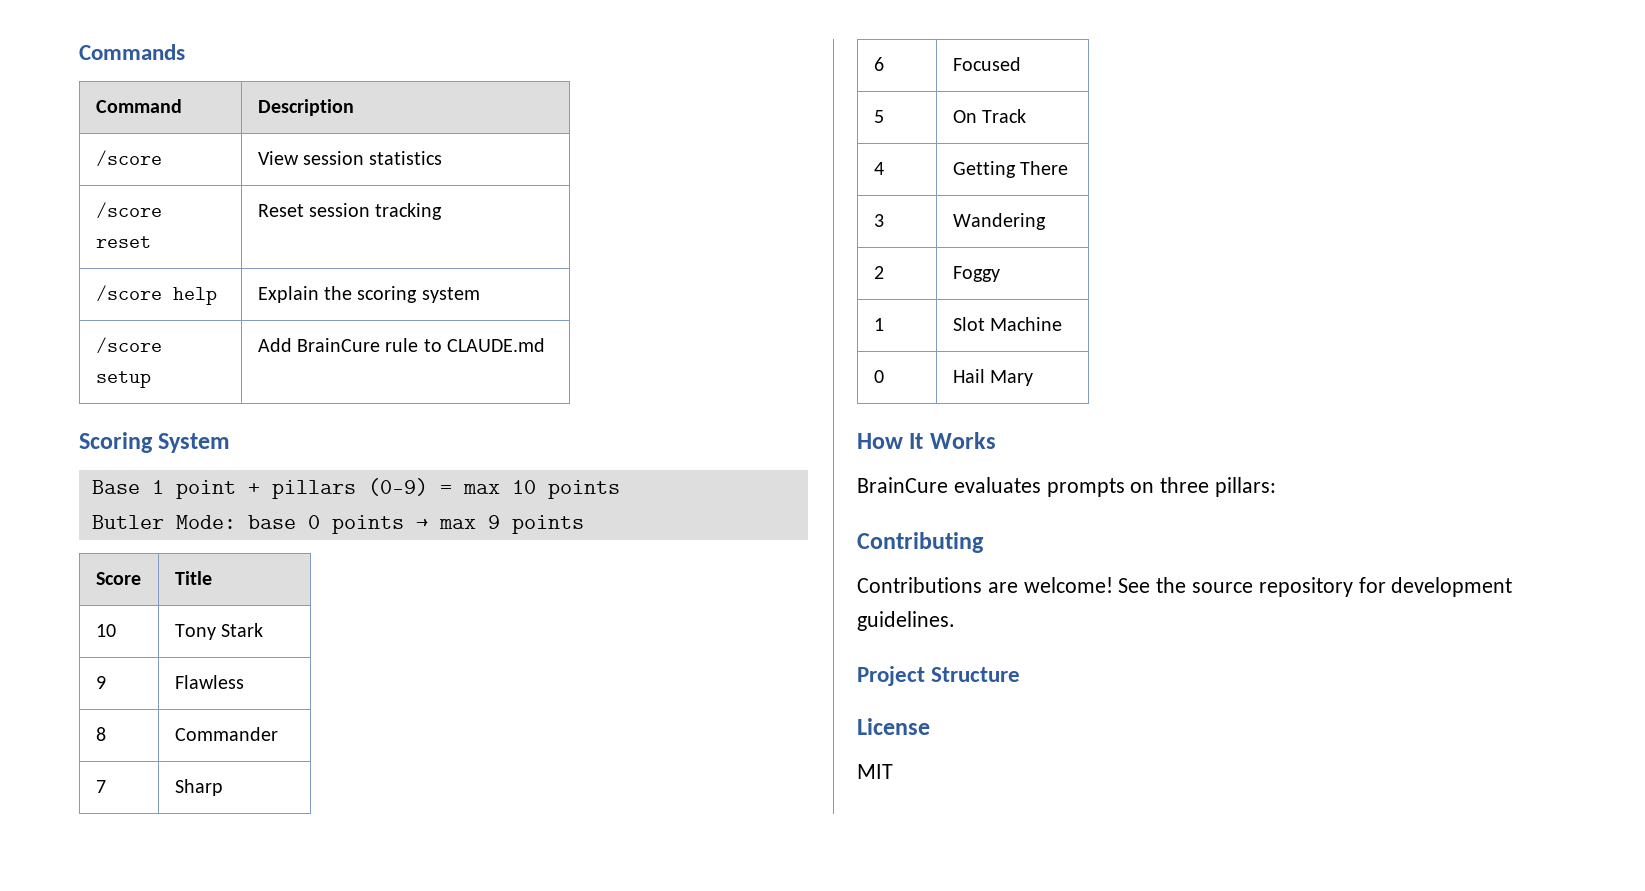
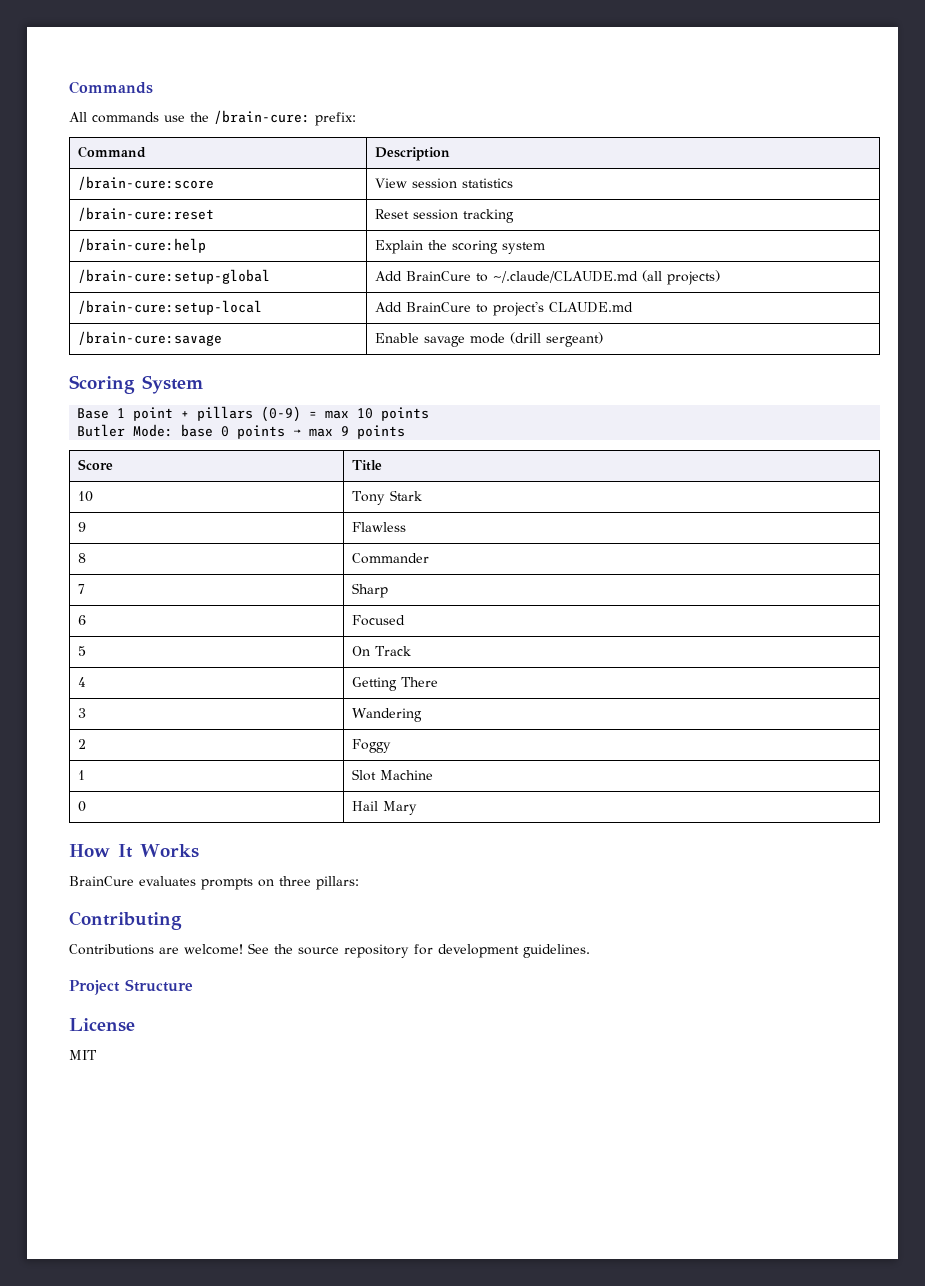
(185, 52) none -> [69,110,356,126] // All commands use the /brain-cure: prefix:
[95,150,162,167] /score -> [77,176,214,190] /brain-cure:score
[95,202,162,219] [95,236,151,248] /score reset -> [77,207,214,221] /brain-cure:reset
[95,285,217,305] /score help -> [77,238,206,253] /brain-cure:help
[95,337,162,354] [95,371,151,388] [257,338,545,352] /score setup | Add BrainCure rule to CLAUDE.md -> [77,269,270,284] [374,270,720,285] [77,300,262,315] [374,301,633,316] [77,331,222,346] [374,332,603,347] /brain-cure:setup-global | Add BrainCure to ~/.claude/CLAUDE.md (all projects) // /brain-cure:setup-local | Add BrainCure to project's CLAUDE.md // /brain-cure:savage | Enable savage mode (drill sergeant)

